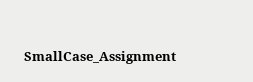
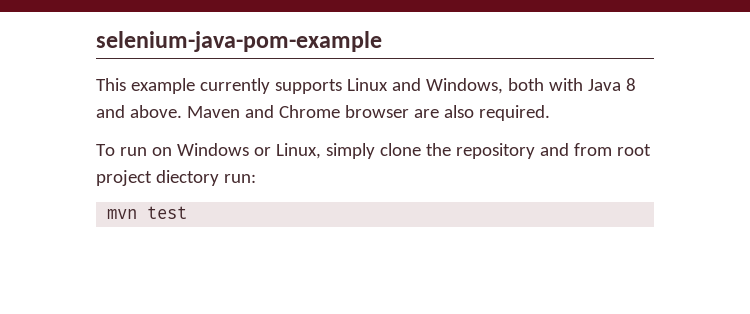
[24,51,176,64] SmallCase_Assignment -> [96,31,382,52] [96,78,636,94] [96,105,550,121] [96,143,651,159] [96,170,256,186] [107,206,188,219] selenium-java-pom-example // This example currently supports Linux and Windows, both with Java 8 and above. Maven and Chrome browser are also required. // To run on Windows or Linux, simply clone the repository and from root project diectory run: // mvn test

